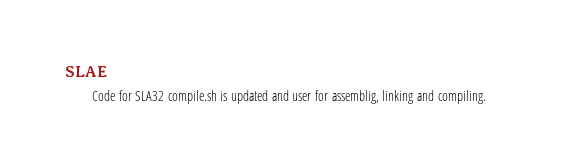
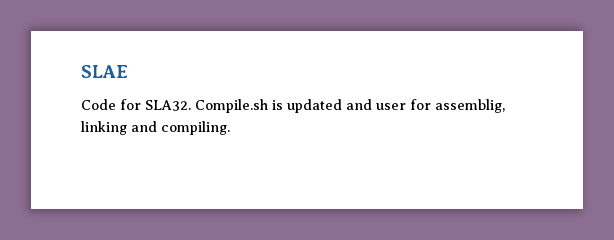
[135,90,217,104] SLA32 compile.sh -> [145,99,268,113] SLA32. Compile.sh

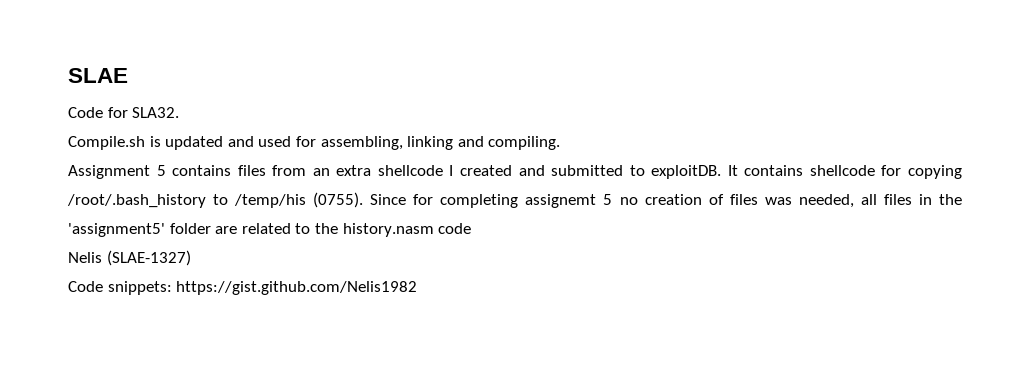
(191, 105) none -> (180, 112) //
[376,99,505,113] user for assemblig, -> [258,136,403,150] used for assembling,
(230, 128) none -> [68,165,962,179] [67,192,962,208] [68,223,472,237] [68,250,191,266] [68,281,418,295] // Assignment 5 contains files from an extra shellcode I created and submitted to exploitDB. It contains shellcode for copying /root/.bash_history to /temp/his (0755). Since for completing assignemt 5 no creation of files was needed, all files in the 'assignment5' folder are related to the history.nasm code // Nelis (SLAE-1327) // Code snippets: https://gist.github.com/Nelis1982

